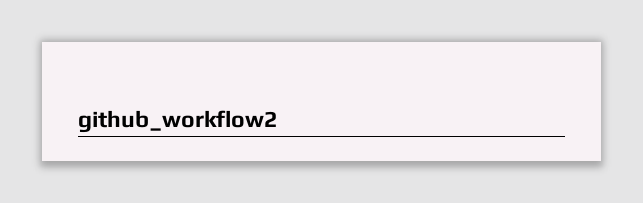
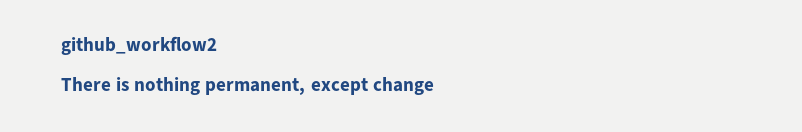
(277, 121) none -> [61,77,434,95] // There is nothing permanent, except change

